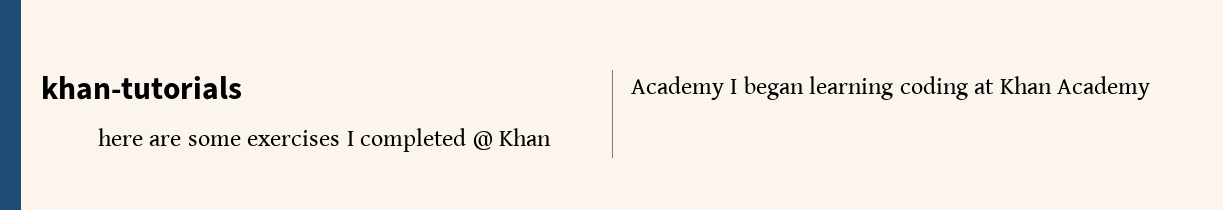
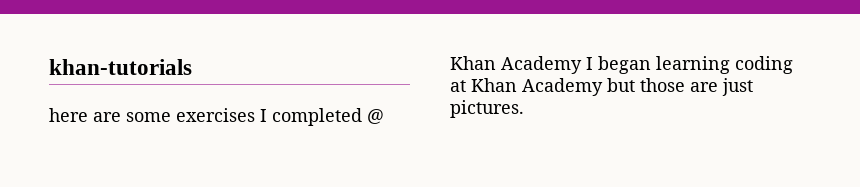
(1151, 88) none -> [607,78,753,96] [450,100,524,118] but those are just pictures.

